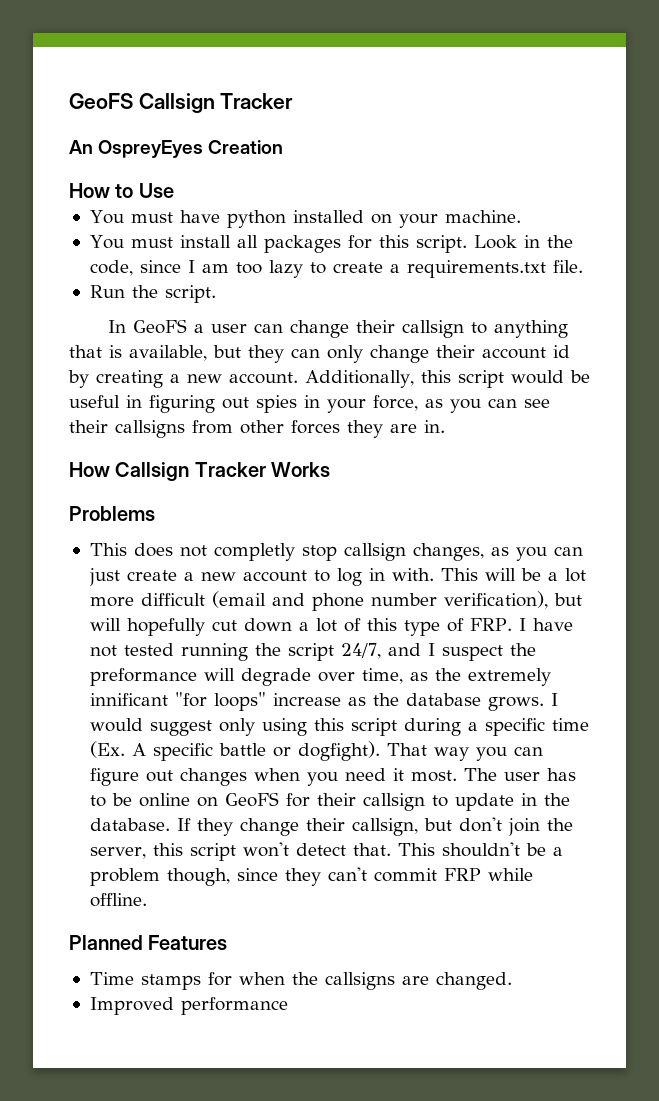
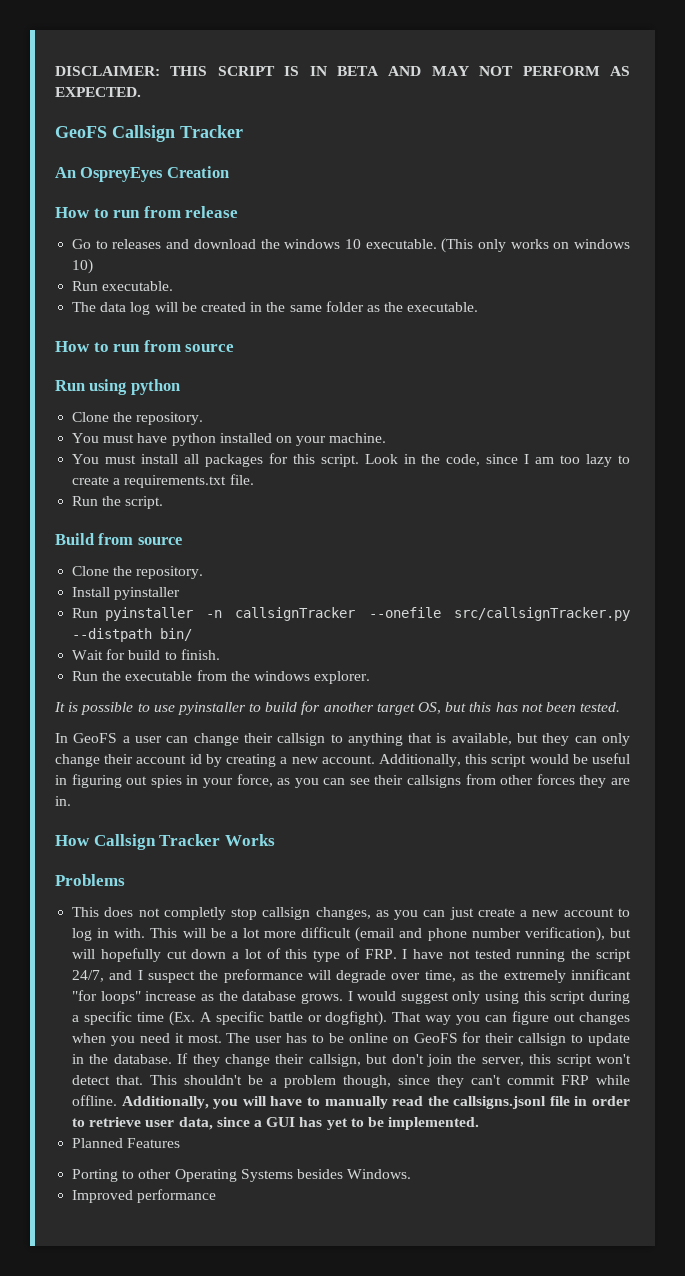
(69, 101) none -> [55,66,630,76] [55,87,141,97] DISCLAIMER: THIS SCRIPT IS IN BETA AND MAY NOT PERFORM AS EXPECTED. //
[138,183,174,198] Use -> [113,206,239,218] [72,238,630,253] [72,259,94,274] [72,281,174,291] [72,301,479,315] [55,340,235,352] [55,379,180,395] [72,412,204,425] run from release // Go to releases and download the windows 10 executable. (This only works on windows 10) // Run executable. // The data log will be created in the same folder as the executable. // How to run from source // Run using python // Clone the repository.
(216, 294) none -> [55,533,182,545] [72,566,204,579] [72,587,181,600] [72,607,631,621] [72,628,193,642] [72,649,220,660] [72,670,371,684] [54,701,621,715] // Build from source // Clone the repository. // Install pyinstaller // Run pyinstaller -n callsignTracker --onefile src/callsignTracker.py --distpath bin/ // Wait for build to finish. // Run the executable from the windows explorer. // It is possible to use pyinstaller to build for another target OS, but this has not been tested.
[69,935,228,950] [89,972,512,990] // Planned Features // Time stamps for when the callsigns are changed. -> [121,1096,630,1109] [72,1117,480,1130] [72,1138,181,1148] [72,1169,412,1182] Additionally, you will have to manually read the callsigns.jsonl file in order to retrieve user data, since a GUI has yet to be implemented. // Planned Features // Porting to other Operating Systems besides Windows.

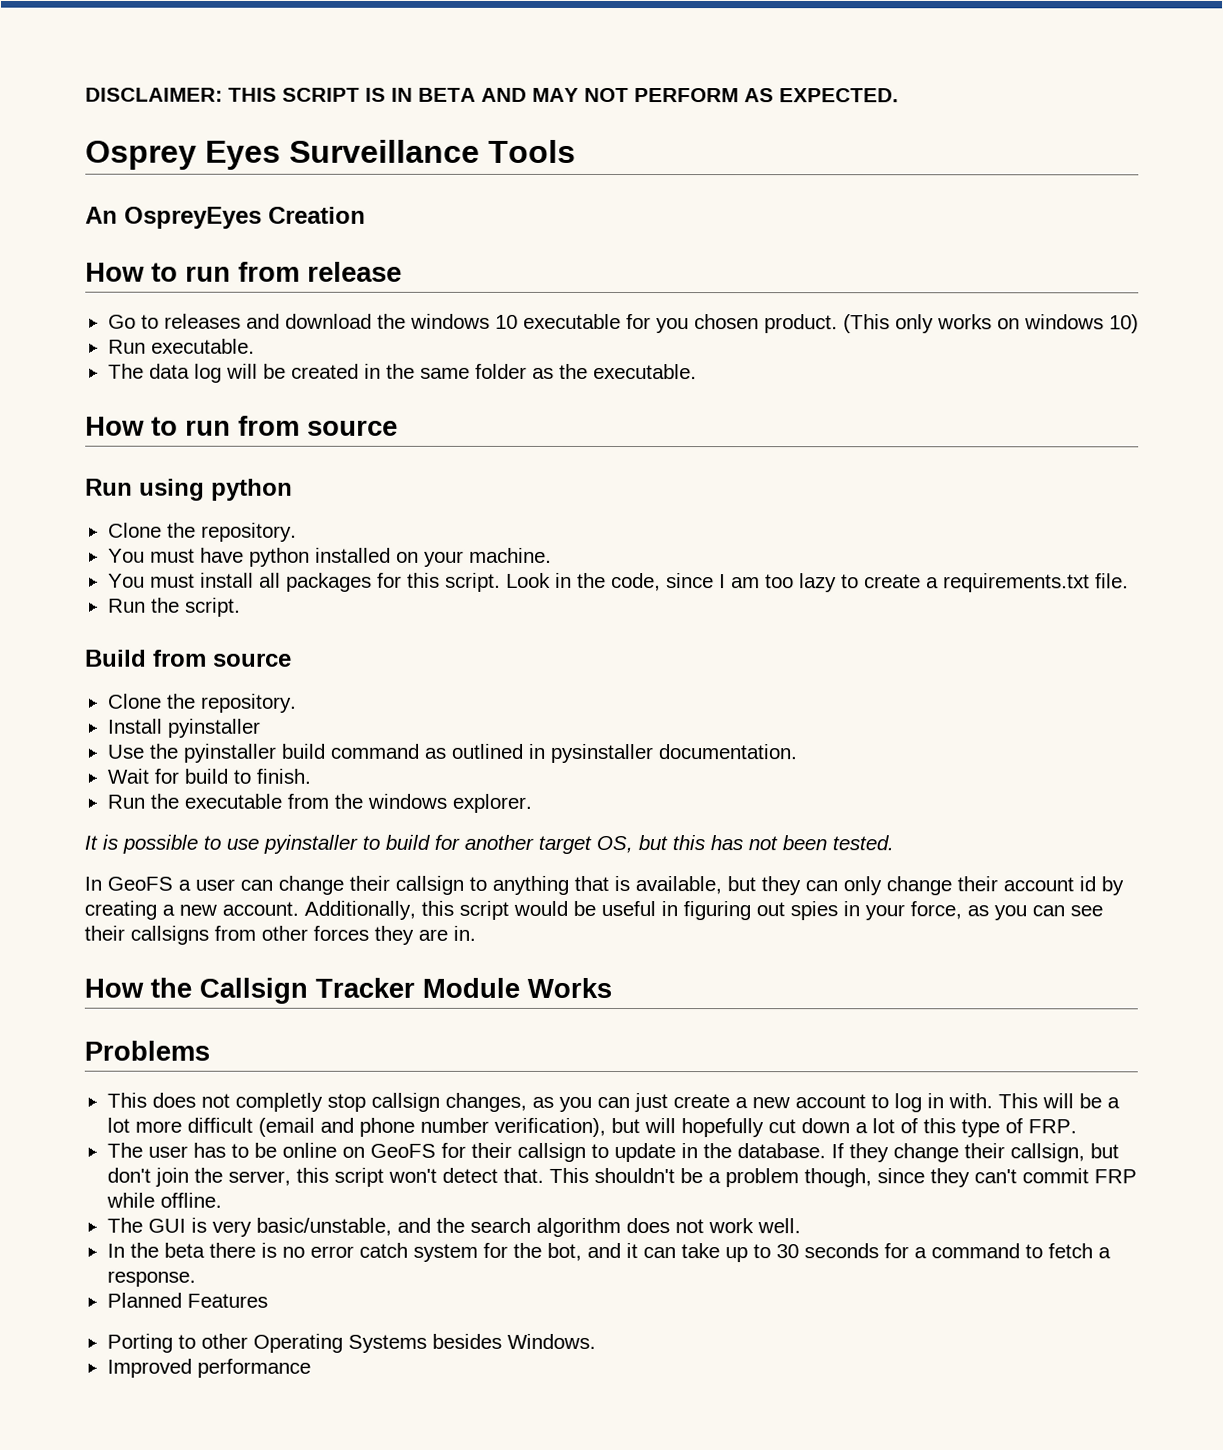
[55,125,243,142] GeoFS Callsign Tracker -> [85,139,576,170] Osprey Eyes Surveillance Tools
[365,239,437,249] executable. -> [522,313,838,334] executable for you chosen product.
[72,607,631,621] [72,628,193,642] Run pyinstaller -n callsignTracker --onefile src/callsignTracker.py --distpath bin/ -> [106,743,797,764] Use the pyinstaller build command as outlined in pysinstaller documentation.
[93,834,221,850] Callsign Tracker -> [150,977,520,1004] the Callsign Tracker Module
[402,949,631,962] [72,969,632,983] [72,990,631,1004] [72,1011,631,1026] [72,1033,222,1046] I have not tested running the script 24/7, and I suspect the preformance will degrade over time, as the extremely innificant "for loops" increase as the database grows. I would suggest only using this script during a specific time (Ex. A specific battle or dogfight). That way you can figure out changes when you need it most. -> (1077, 1126) //
[121,1096,630,1109] [72,1117,480,1130] Additionally, you will have to manually read the callsigns.jsonl file in order to retrieve user data, since a GUI has yet to be implemented. -> [106,1217,801,1238] [106,1242,1111,1263] [106,1270,196,1287] // The GUI is very basic/unstable, and the search algorithm does not work well. // In the beta there is no error catch system for the bot, and it can take up to 30 seconds for a command to fetch a response.

